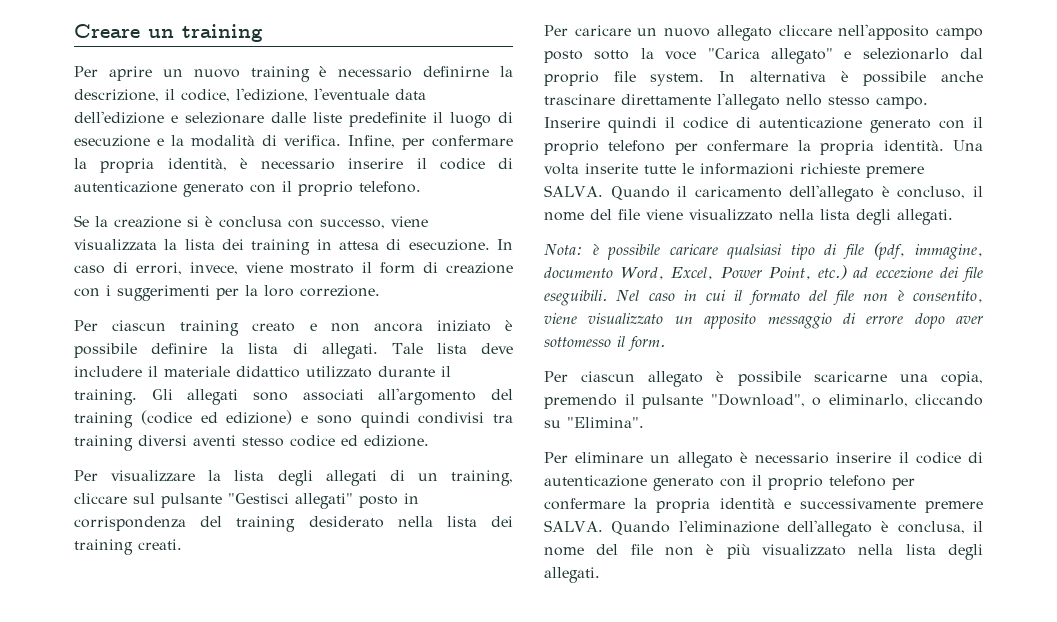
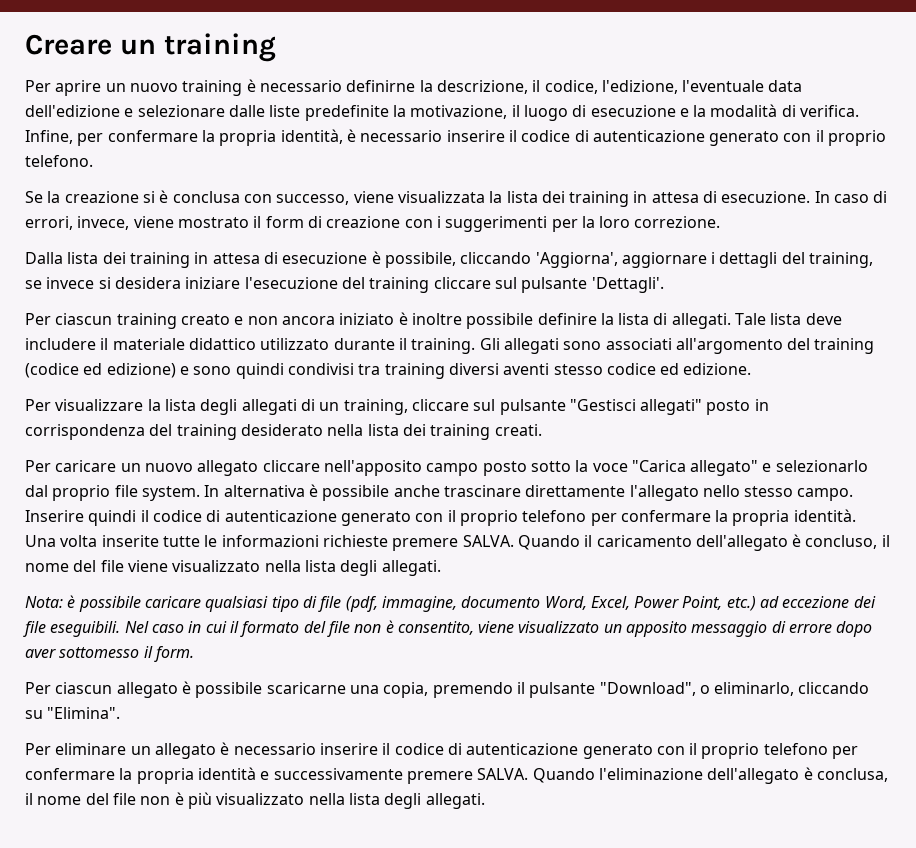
(426, 119) none -> [392,105,508,119] la motivazione,
(380, 291) none -> [25,251,874,268] [25,277,664,293] // Dalla lista dei training in attesa di esecuzione è possibile, cliccando 'Aggiorna', aggiornare i dettagli del training, se invece si desidera iniziare l'esecuzione del training cliccare sul pulsante 'Dettagli'.
(513, 325) none -> [411,313,462,325] inoltre

